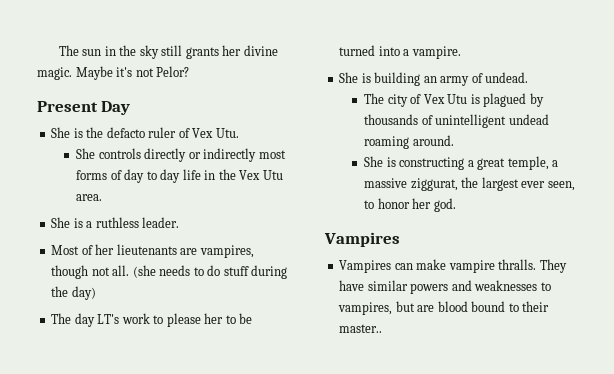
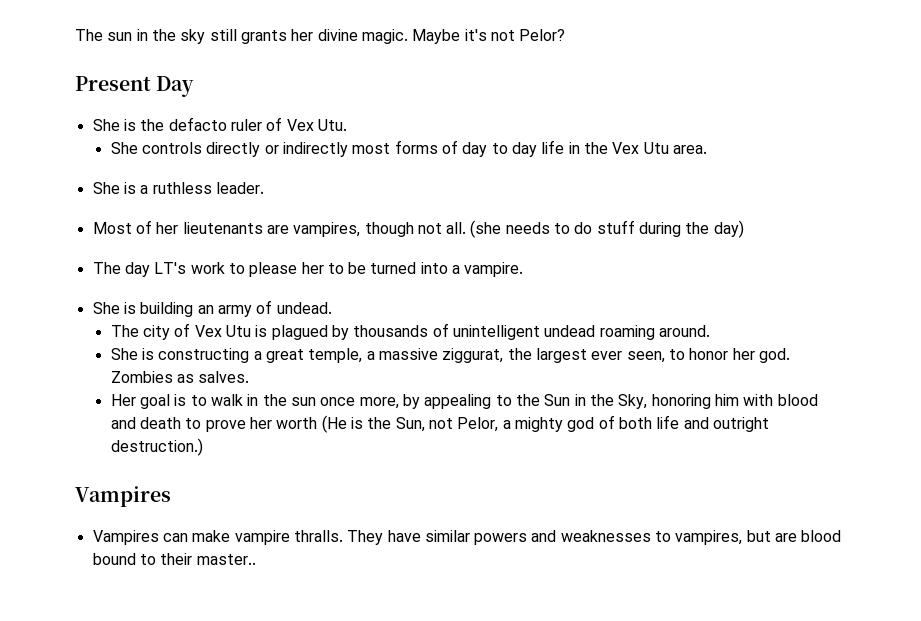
(456, 205) none -> [110,371,250,383] [110,394,818,409] [110,415,769,433] [110,438,203,456] Zombies as salves. // Her goal is to walk in the sun once more, by appealing to the Sun in the Sky, honoring him with blood and death to prove her worth (He is the Sun, not Pelor, a mighty god of both life and outright destruction.)

